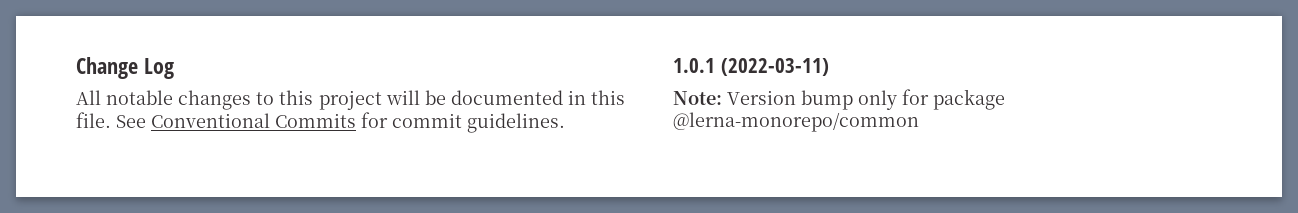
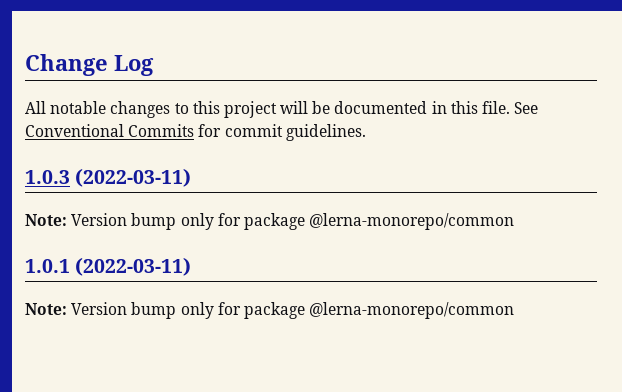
(565, 123) none -> [25,168,192,187] [25,213,515,230] // 1.0.3 (2022-03-11) // Note: Version bump only for package @lerna-monorepo/common

